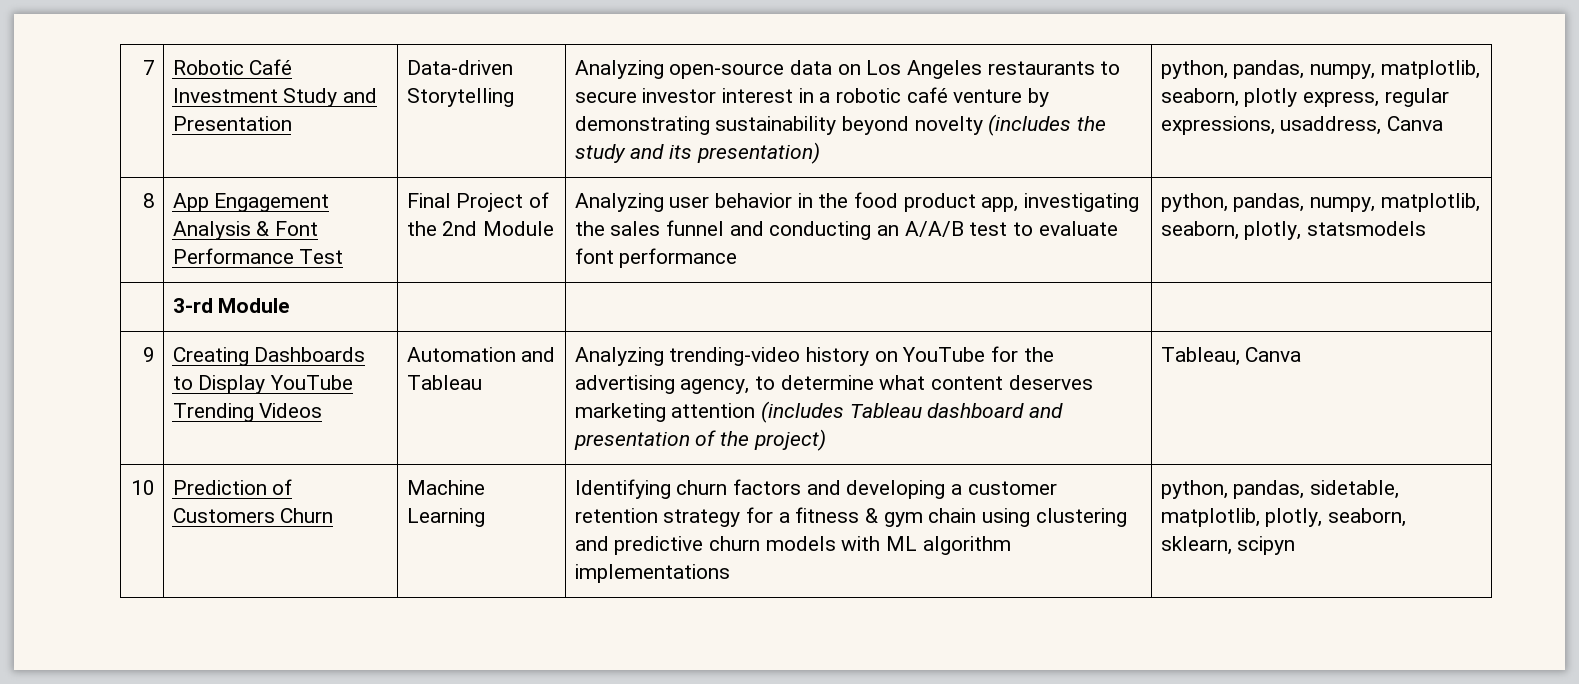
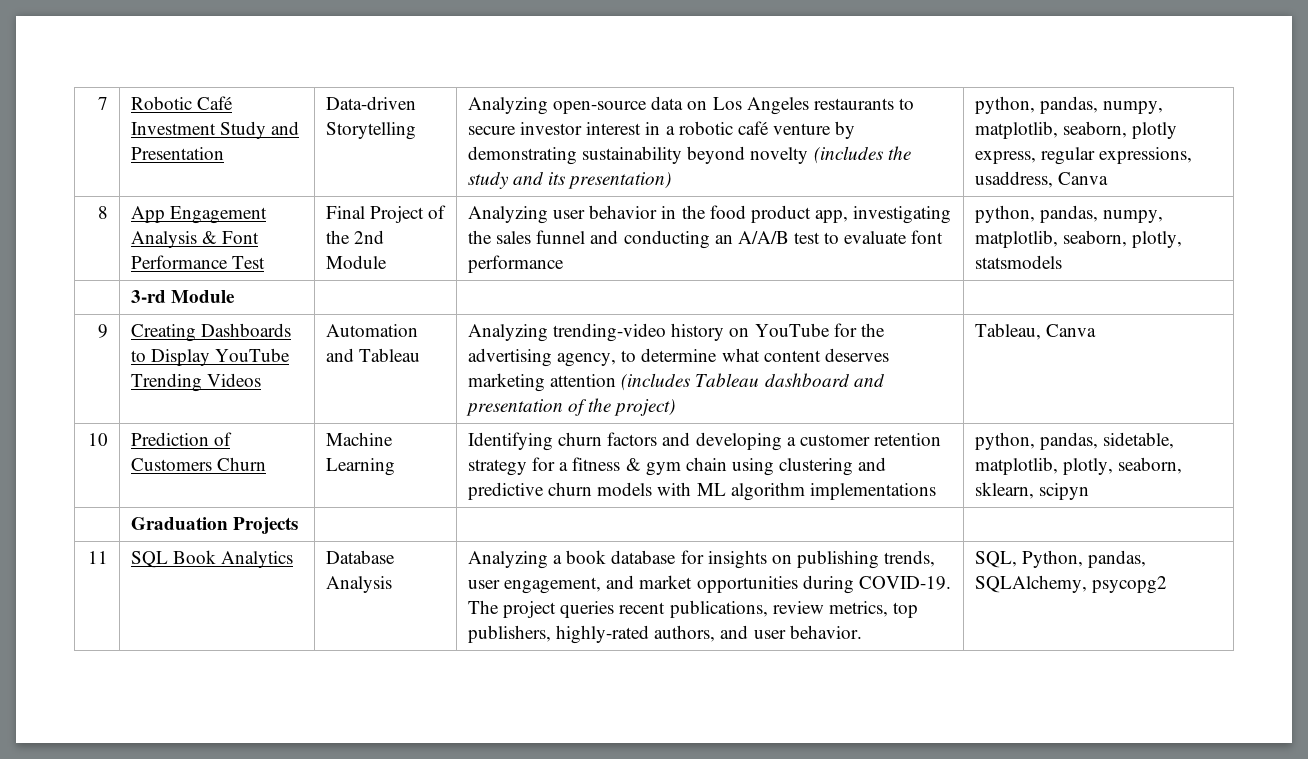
(1296, 545) none -> [131,517,299,534] [87,551,108,564] [131,550,294,568] [326,550,396,564] [326,576,393,593] [468,550,936,569] [468,575,951,594] [468,600,918,618] [468,625,862,644] [975,550,1147,568] [975,575,1168,594] // | Graduation Projects | | | // 11 | SQL Book Analytics | Database Analysis | Analyzing a book database for insights on publishing trends, user engagement, and market opportunities during COVID-19. The project queries recent publications, review metrics, top publishers, highly-rated authors, and user behavior. | SQL, Python, pandas, SQLAlchemy, psycopg2

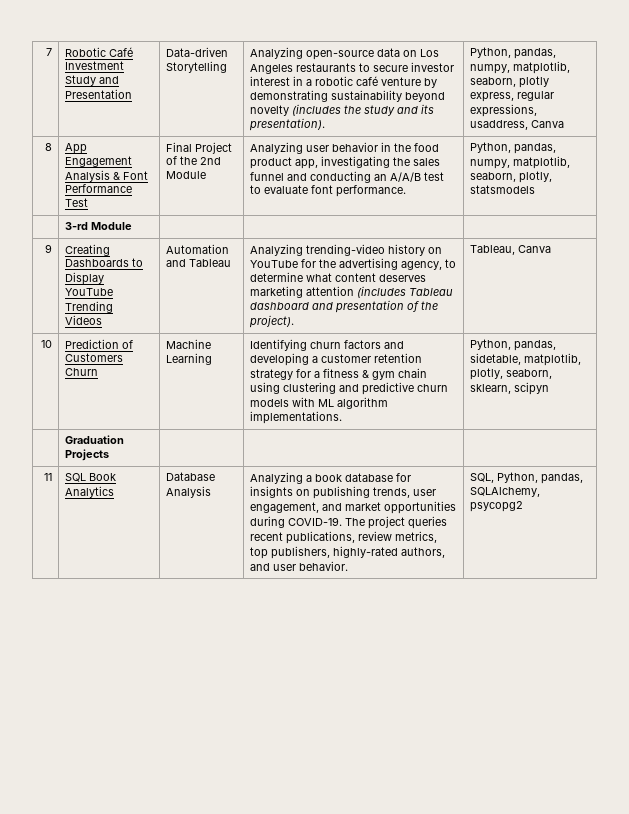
[568,172,672,189] [975,96,1036,114] presentation) | python, -> [249,118,326,131] [470,47,512,58] presentation). | Python,
[468,255,565,273] [975,205,1036,223] performance | python, -> [336,185,407,197] [470,142,512,153] performance. | Python,
[614,399,676,416] project) -> [249,315,295,328] project).
[809,483,936,500] [975,432,1036,450] implementations | python, -> [250,411,343,424] [470,339,512,350] implementations. | Python,

